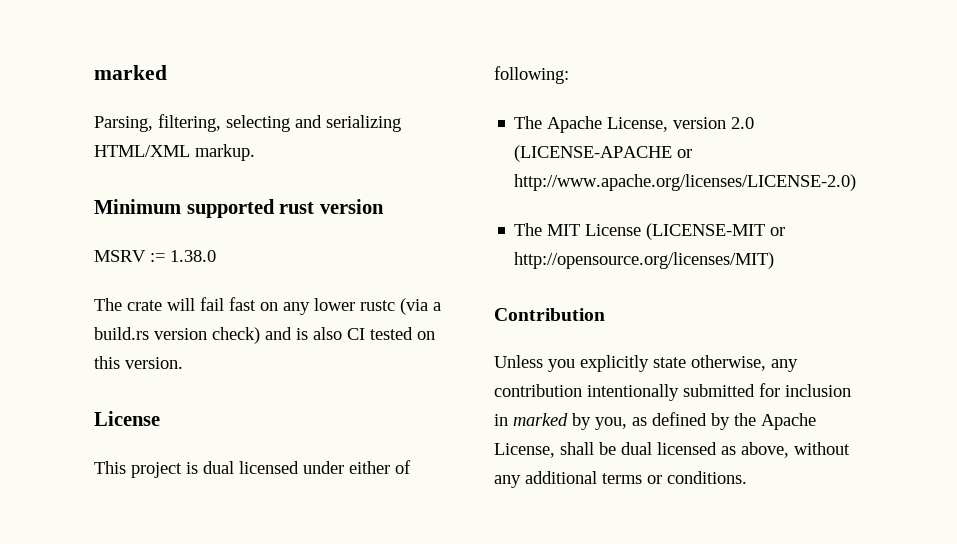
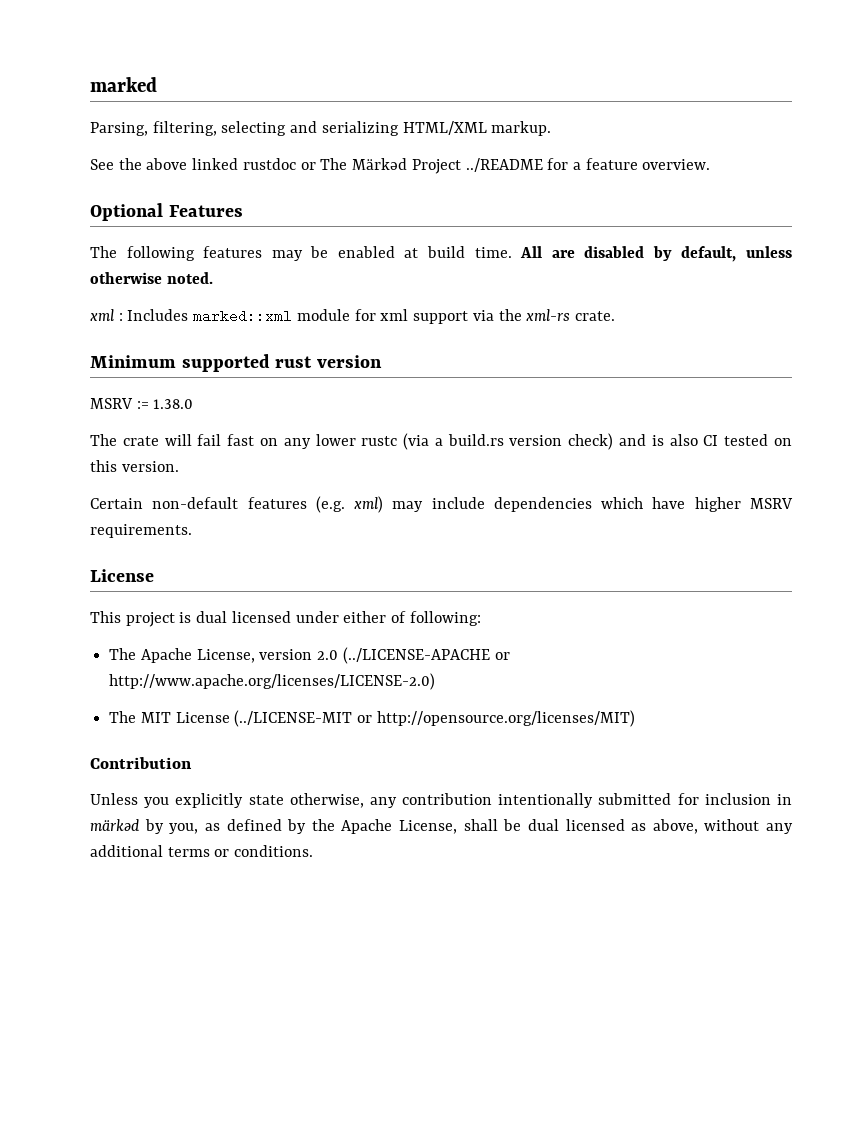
(255, 152) none -> [90,158,711,174] [90,203,243,221] [90,246,792,262] [90,272,213,284] [90,309,615,324] // See the above linked rustdoc or The Märkəd Project ../README for a feature overview. // Optional Features // The following features may be enabled at build time. All are disabled by default, unless otherwise noted. // xml : Includes marked::xml module for xml support via the xml-rs crate.
(183, 363) none -> [90,496,793,513] [90,524,192,538] // Certain non-default features (e.g. xml) may include dependencies which have higher MSRV requirements.
[514,145,673,162] (LICENSE-APACHE -> [342,647,490,664] (../LICENSE-APACHE
[646,223,766,240] (LICENSE-MIT -> [234,710,353,727] (../LICENSE-MIT
[513,413,568,426] marked -> [90,819,140,831] märkəd

